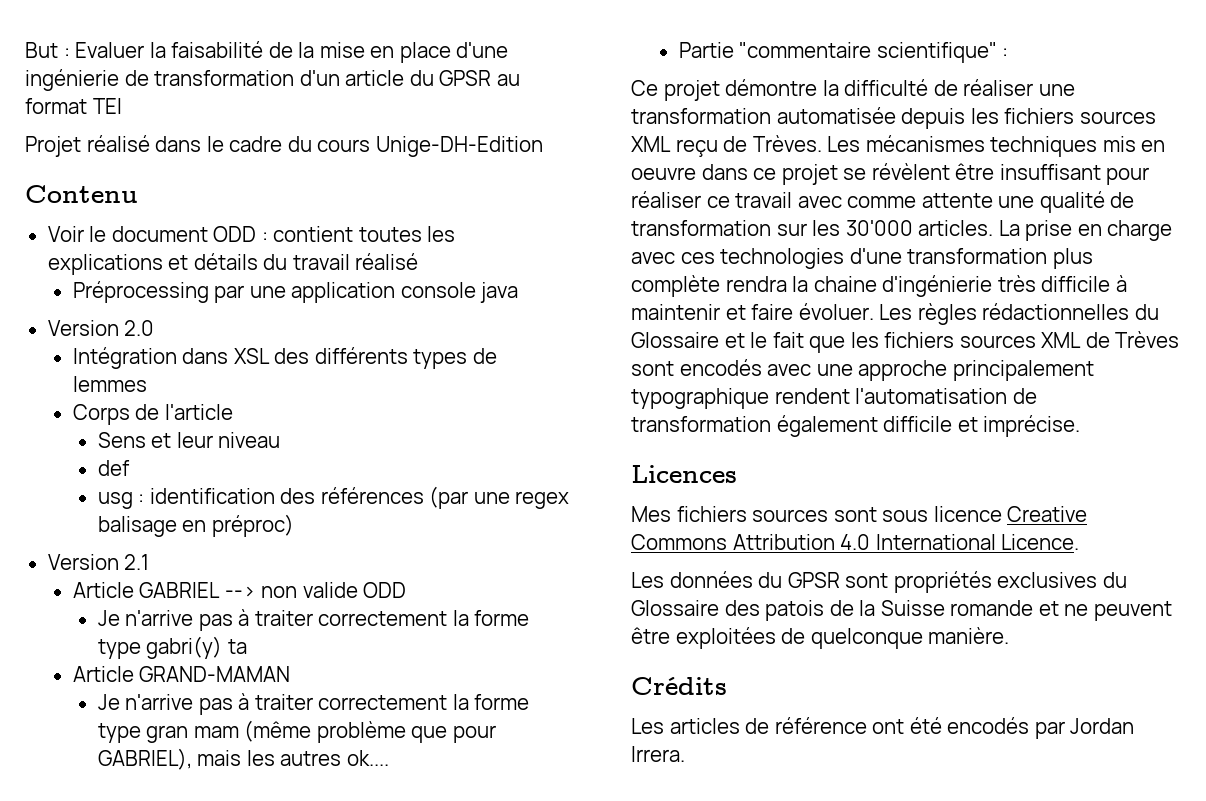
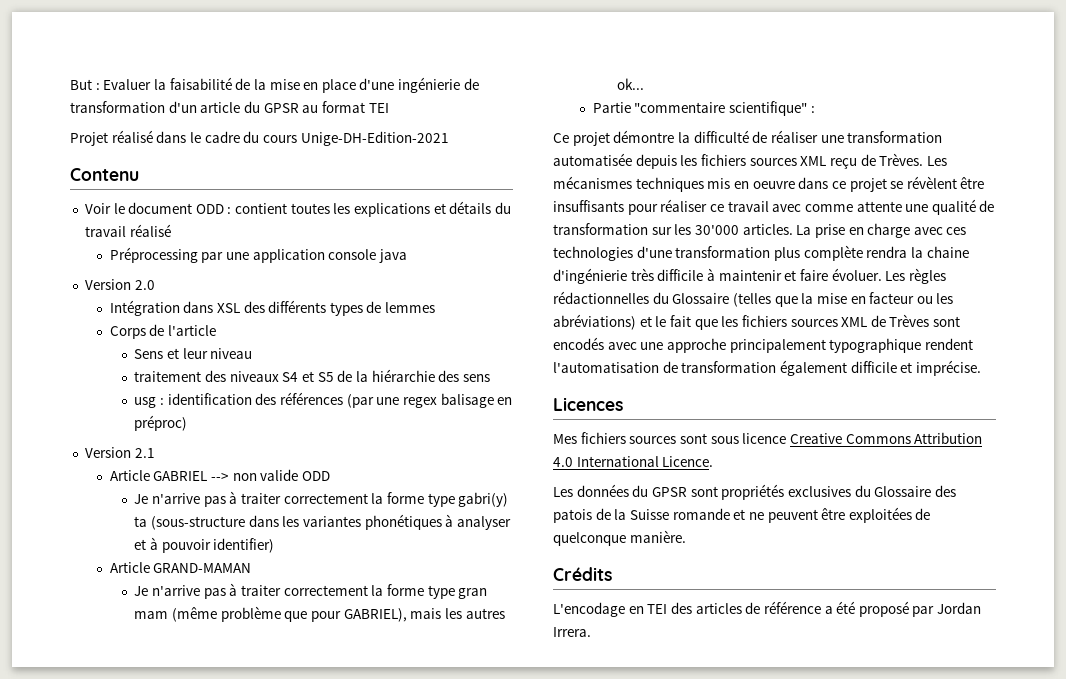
[375,136,543,157] Unige-DH-Edition -> [300,131,449,146] Unige-DH-Edition-2021
[97,460,130,476] def -> [134,369,490,382] traitement des niveaux S4 et S5 de la hiérarchie des sens
(247, 646) none -> [150,514,511,530] [134,537,275,553] (sous-structure dans les variantes phonétiques à analyser et à pouvoir identifier)
[346,750,389,766] ok.... -> [617,78,645,90] ok...
[999,164,1101,180] insuffisant -> [553,200,624,212] insuffisants
(719, 340) none -> [732,292,954,307] [553,314,636,330] (telles que la mise en facteur ou les abréviations)
[631,717,1030,734] Les articles de référence ont été encodés -> [553,601,909,617] L'encodage en TEI des articles de référence a été proposé

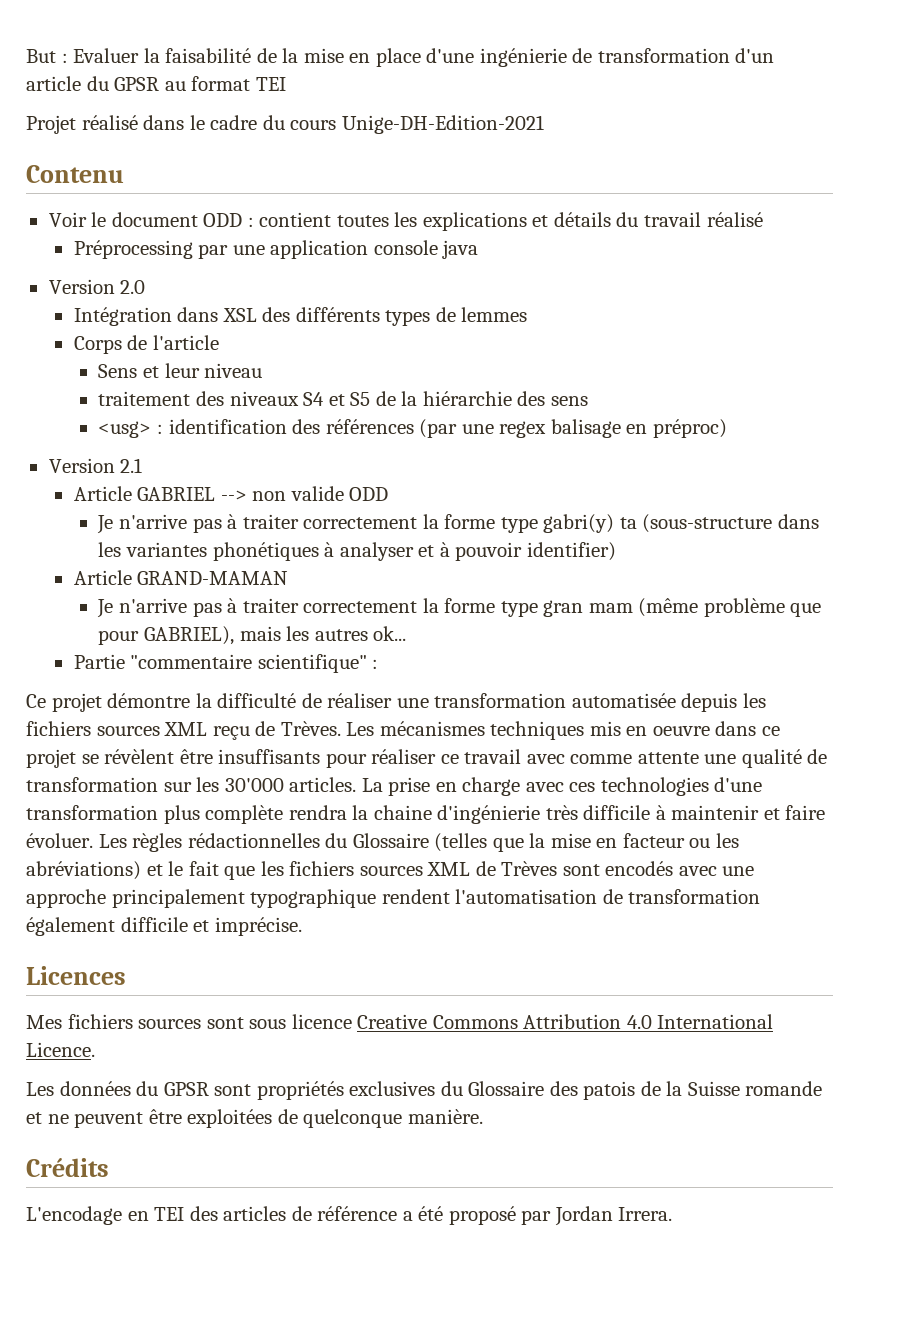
[134,397,157,408] usg -> [98,421,152,438] <usg>

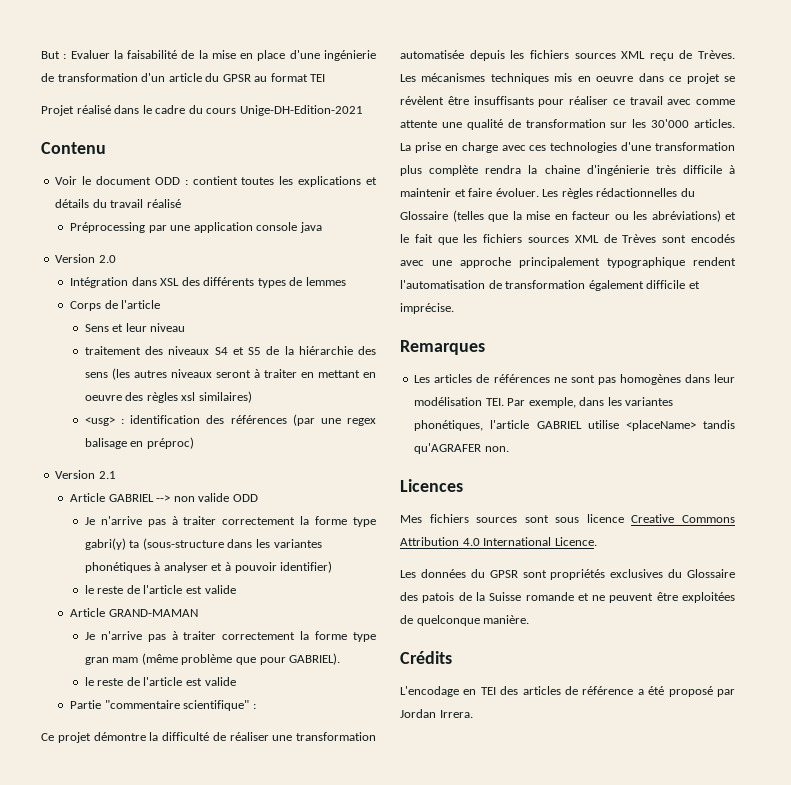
(588, 401) none -> [111,368,376,380] [84,391,252,403] (les autres niveaux seront à traiter en mettant en oeuvre des règles xsl similaires)
(616, 551) none -> [84,585,236,594] // le reste de l'article est valide
[144,626,407,645] GABRIEL), mais les autres ok... -> [289,653,341,665] [84,677,236,686] GABRIEL). // le reste de l'article est valide
(302, 926) none -> [400,340,485,355] [414,374,735,385] [414,397,674,408] [414,420,735,431] [414,443,509,454] // Remarques // Les articles de références ne sont pas homogènes dans leur modélisation TEI. Par exemple, dans les variantes phonétiques, l'article GABRIEL utilise <placeName> tandis qu'AGRAFER non.

